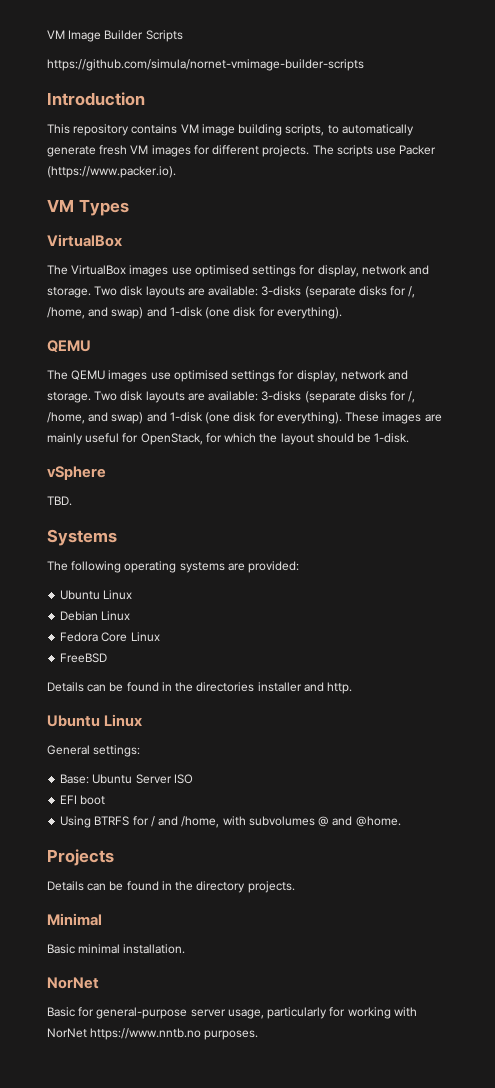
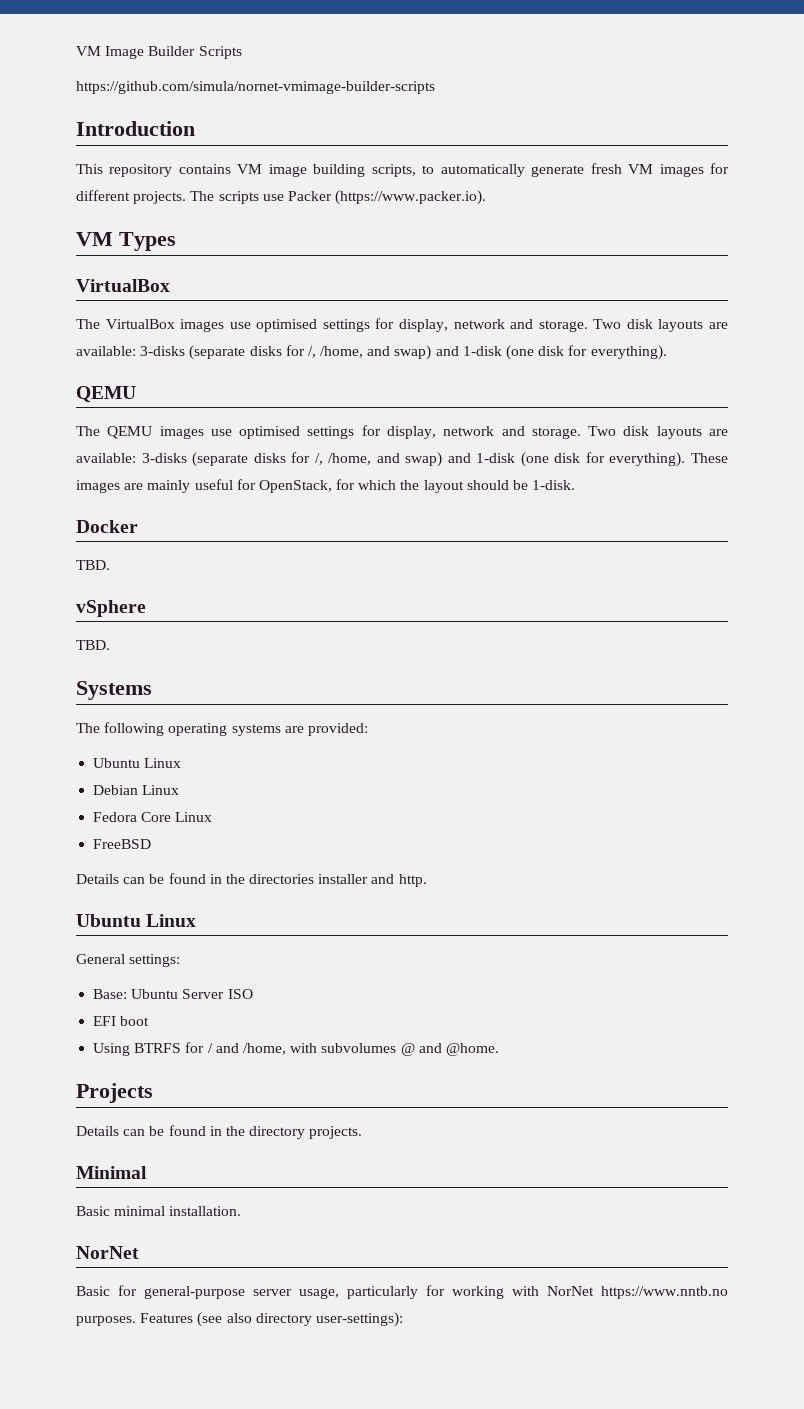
(410, 438) none -> [76,520,138,533] [76,560,110,570] // Docker // TBD.
(259, 1035) none -> [140,1312,403,1327] Features (see also directory user-settings):

